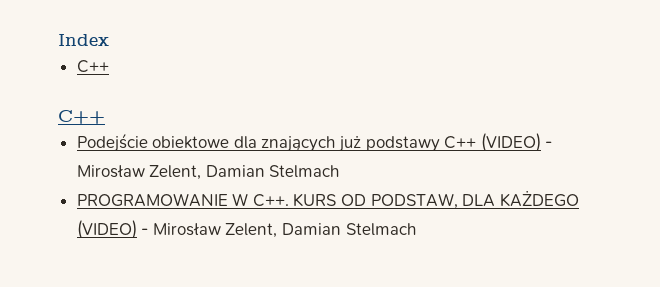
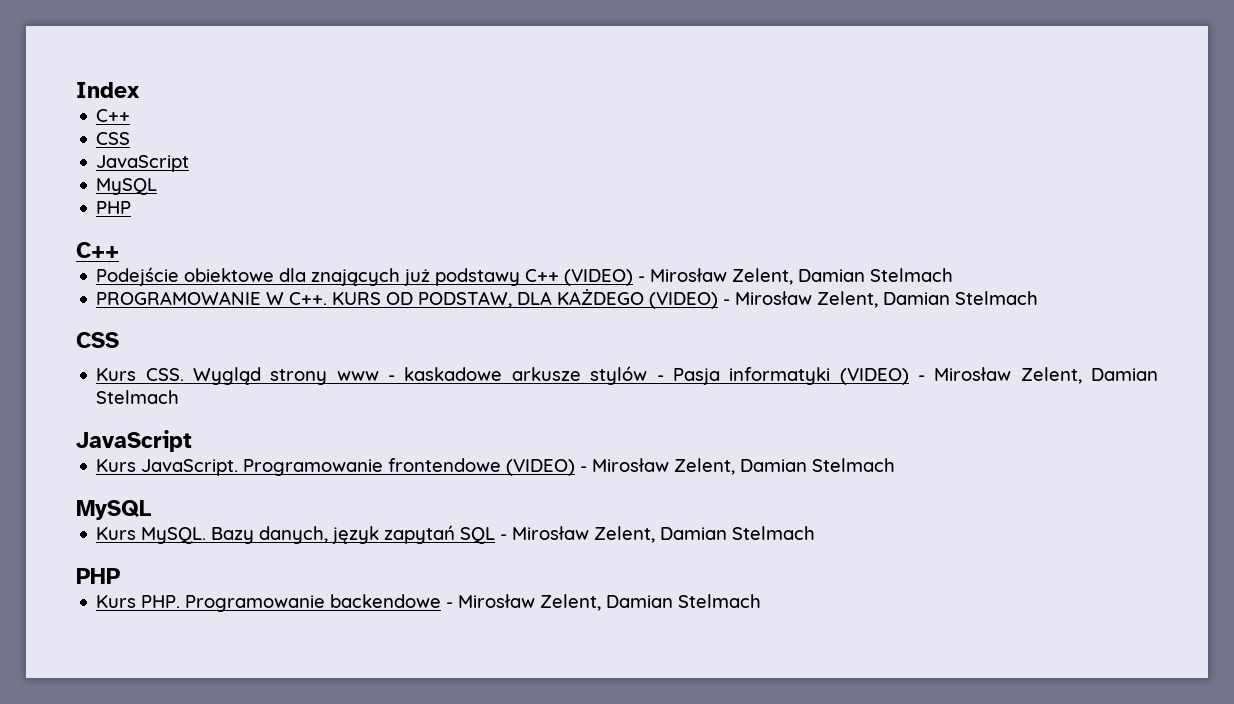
(109, 66) none -> [96,132,131,145] [96,155,190,172] [96,178,158,195] [96,201,132,214] // CSS // JavaScript // MySQL // PHP
(416, 229) none -> [76,332,119,348] [96,366,1158,385] [96,390,180,404] [76,430,192,452] [96,458,896,476] [76,500,151,520] [96,525,816,544] [76,568,120,584] [96,594,762,612] // CSS // Kurs CSS. Wygląd strony www - kaskadowe arkusze stylów - Pasja informatyki (VIDEO) - Mirosław Zelent, Damian Stelmach // JavaScript // Kurs JavaScript. Programowanie frontendowe (VIDEO) - Mirosław Zelent, Damian Stelmach // MySQL // Kurs MySQL. Bazy danych, język zapytań SQL - Mirosław Zelent, Damian Stelmach // PHP // Kurs PHP. Programowanie backendowe - Mirosław Zelent, Damian Stelmach

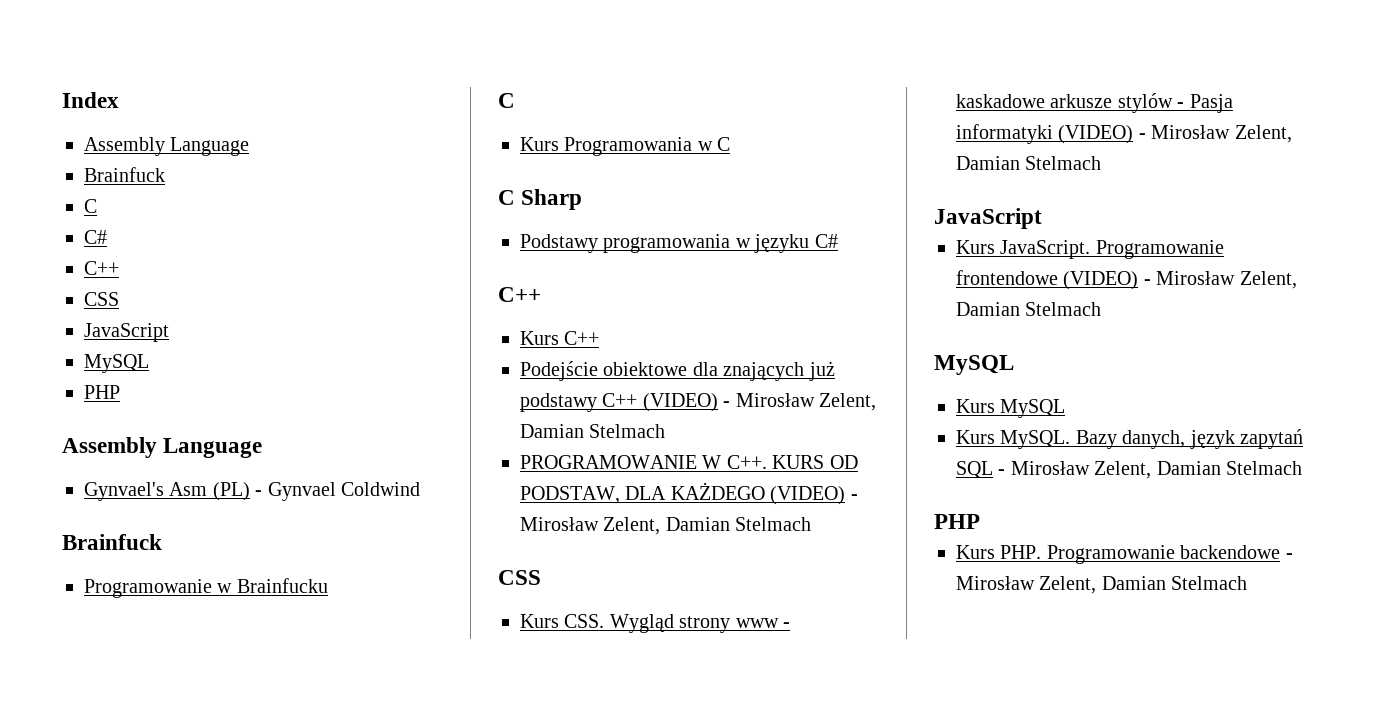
(140, 90) none -> [84,137,250,156] [84,167,165,182] [84,199,97,213] [84,230,107,244] // Assembly Language // Brainfuck // C // C#
(132, 207) none -> [62,437,263,458] [84,482,420,501] [62,534,162,550] [84,578,328,598] [498,93,515,108] [520,137,731,156] [498,189,583,210] [520,234,838,253] [498,287,541,302] [520,331,559,345] Assembly Language // Gynvael's Asm (PL) - Gynvael Coldwind // Brainfuck // Programowanie w Brainfucku // C // Kurs Programowania w C // C Sharp // Podstawy programowania w języku C# // C++ // Kurs
(151, 510) none -> [956,399,1066,418] // Kurs MySQL

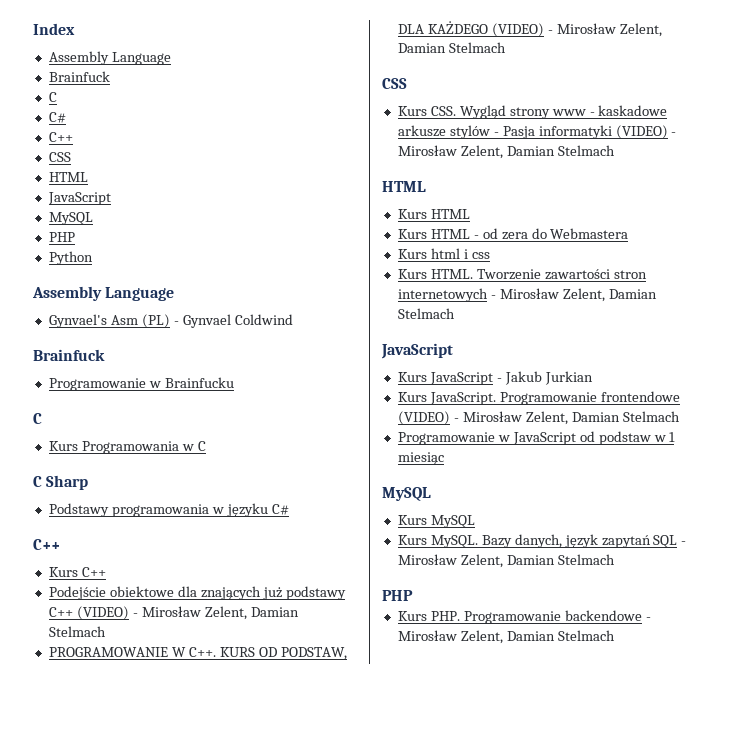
(119, 299) none -> [48,172,88,182] // HTML
(120, 392) none -> [48,251,93,265] // Python
[934,208,1042,229] JavaScript -> [382,181,426,192] [397,209,470,219] [397,228,629,240] [397,248,490,259] [397,269,647,280] [397,288,657,302] [397,308,455,319] [381,343,453,359] [397,371,593,385] HTML // Kurs HTML // Kurs HTML - od zera do Webmastera // Kurs html i css // Kurs HTML. Tworzenie zawartości stron internetowych - Mirosław Zelent, Damian Stelmach // JavaScript // Kurs JavaScript - Jakub Jurkian
(1102, 309) none -> [397,431,676,445] [397,452,444,465] // Programowanie w JavaScript od podstaw w 1 miesiąc

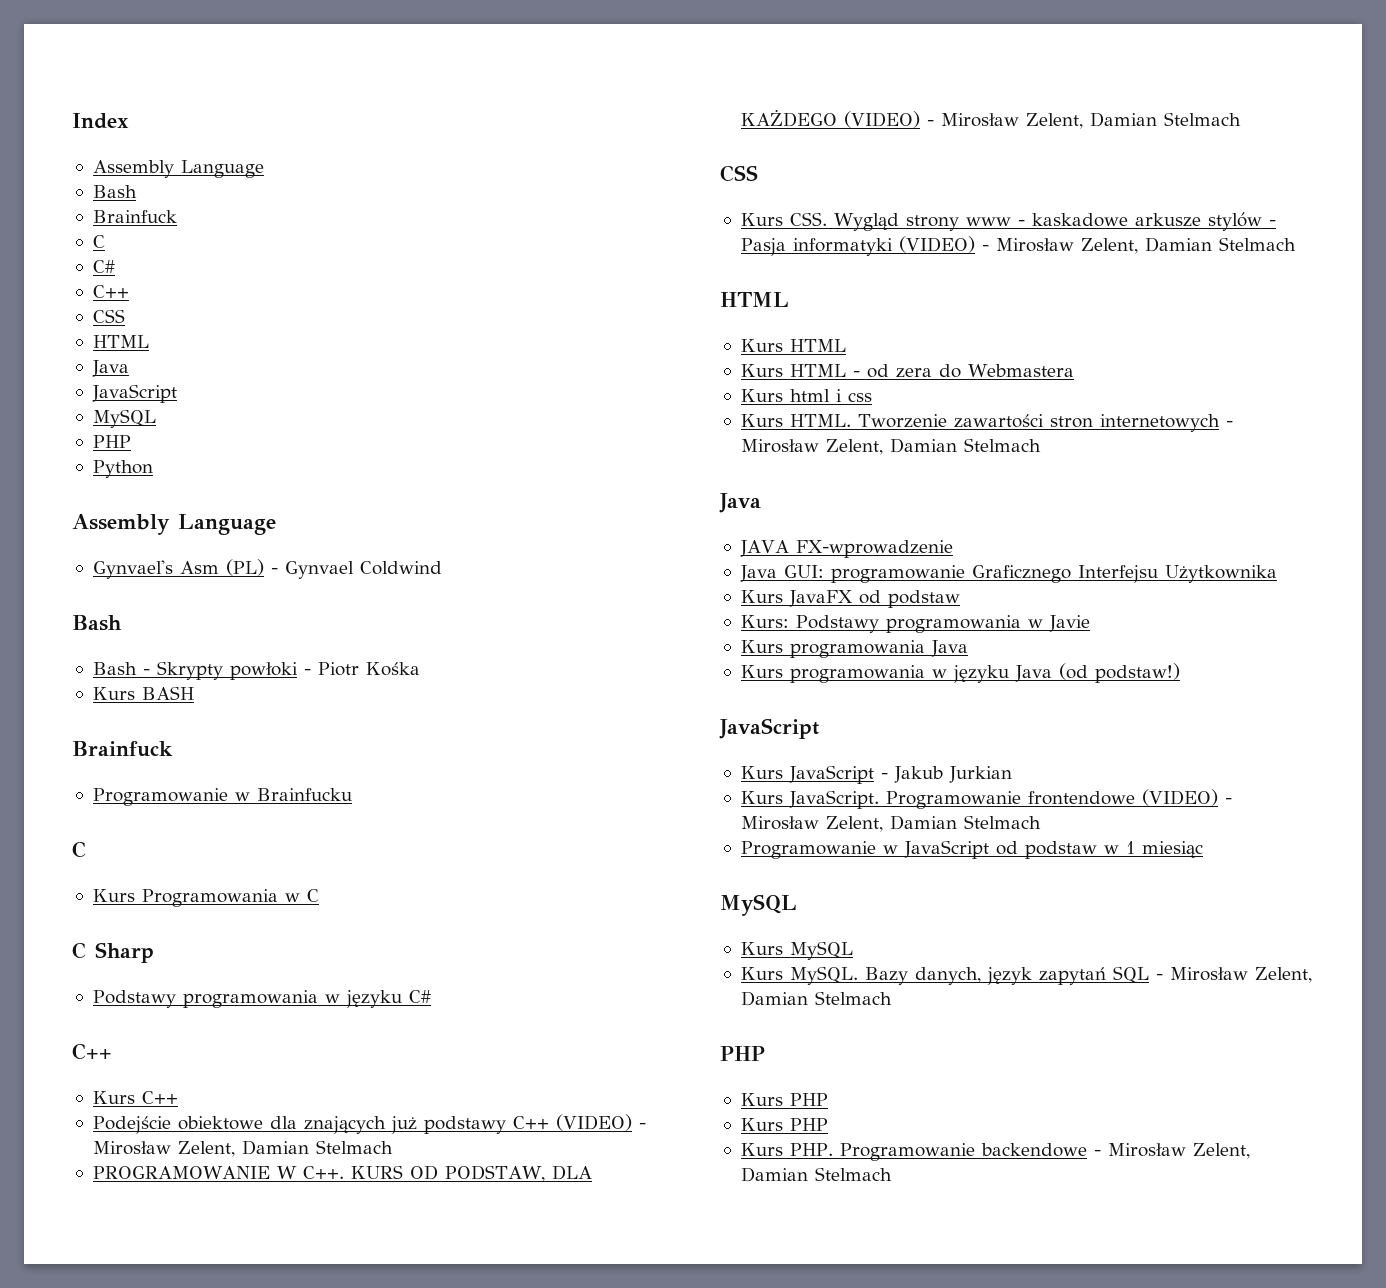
(171, 58) none -> [92,185,137,198] // Bash
(88, 177) none -> [91,360,129,377] // Java
(293, 319) none -> [72,615,122,631] [92,661,420,680] [92,686,194,700] // Bash // Bash - Skrypty powłoki - Piotr Kośka // Kurs BASH
(455, 313) none -> [719,493,761,513] [739,540,953,558] [739,565,1277,583] [740,590,960,608] [740,615,1090,633] [740,640,968,658] [740,663,1180,683] // Java // JAVA FX-wprowadzenie // Java GUI: programowanie Graficznego Interfejsu Użytkownika // Kurs JavaFX od podstaw // Kurs: Podstawy programowania w Javie // Kurs programowania Java // Kurs programowania w języku Java (od podstaw!)
(413, 595) none -> [740,1093,828,1106] [740,1118,828,1131] // Kurs PHP // Kurs PHP

